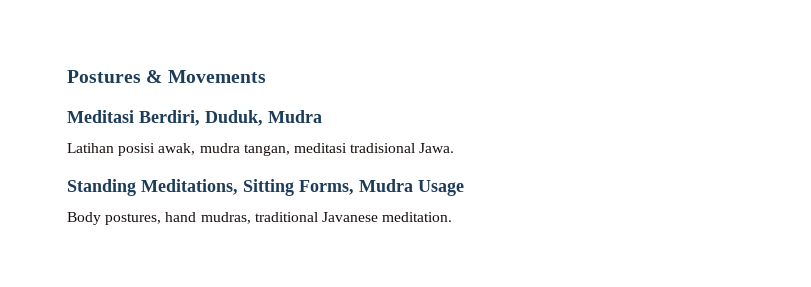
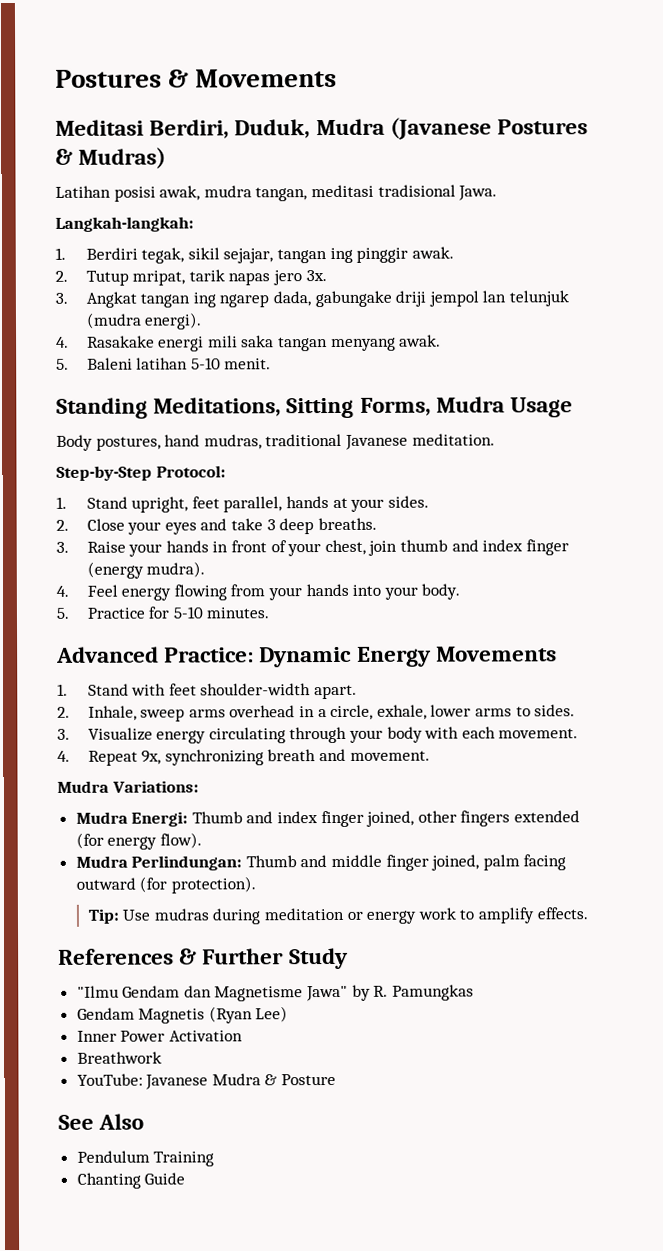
(322, 116) none -> [389,117,589,140] [55,147,167,169] (Javanese Postures & Mudras)
(455, 148) none -> [55,216,194,232] [55,246,454,264] [55,269,327,286] [55,290,569,308] [85,312,203,330] [56,334,442,352] [56,357,272,370] // Langkah-langkah: // 1. Berdiri tegak, sikil sejajar, tangan ing pinggir awak. // 2. Tutup mripat, tarik napas jero 3x. // 3. Angkat tangan ing ngarep dada, gabungake driji jempol lan telunjuk (mudra energi). // 4. Rasakake energi mili saka tangan menyang awak. // 5. Baleni latihan 5-10 menit.
(453, 217) none -> [56,465,226,481] [56,495,429,513] [56,517,377,535] [56,539,569,557] [86,561,206,579] [56,583,461,601] [56,606,270,619] [56,646,557,668] [57,683,358,700] [57,704,576,722] [57,726,579,744] [57,748,430,766] [57,780,199,793] [75,810,581,828] [75,832,202,850] [75,854,567,871] [75,876,256,894] [87,907,588,925] [58,947,348,970] [76,984,474,1002] [76,1006,289,1024] [76,1030,243,1042] [76,1051,162,1064] [76,1073,337,1090] [58,1113,145,1130] [76,1150,215,1167] [76,1172,186,1189] // Step-by-Step Protocol: // 1. Stand upright, feet parallel, hands at your sides. // 2. Close your eyes and take 3 deep breaths. // 3. Raise your hands in front of your chest, join thumb and index finger (energy mudra). // 4. Feel energy flowing from your hands into your body. // 5. Practice for 5-10 minutes. // Advanced Practice: Dynamic Energy Movements // 1. Stand with feet shoulder-width apart. // 2. Inhale, sweep arms overhead in a circle, exhale, lower arms to sides. // 3. Visualize energy circulating through your body with each movement. // 4. Repeat 9x, synchronizing breath and movement. // Mudra Variations: // Mudra Energi: Thumb and index finger joined, other fingers extended (for energy flow). // Mudra Perlindungan: Thumb and middle finger joined, palm facing outward (for protection). // Tip: Use mudras during meditation or energy work to amplify effects. // References & Further Study // "Ilmu Gendam dan Magnetisme Jawa" by R. Pamungkas // Gendam Magnetis (Ryan Lee) // Inner Power Activation // Breathwork // YouTube: Javanese Mudra & Posture // See Also // Pendulum Training // Chanting Guide

